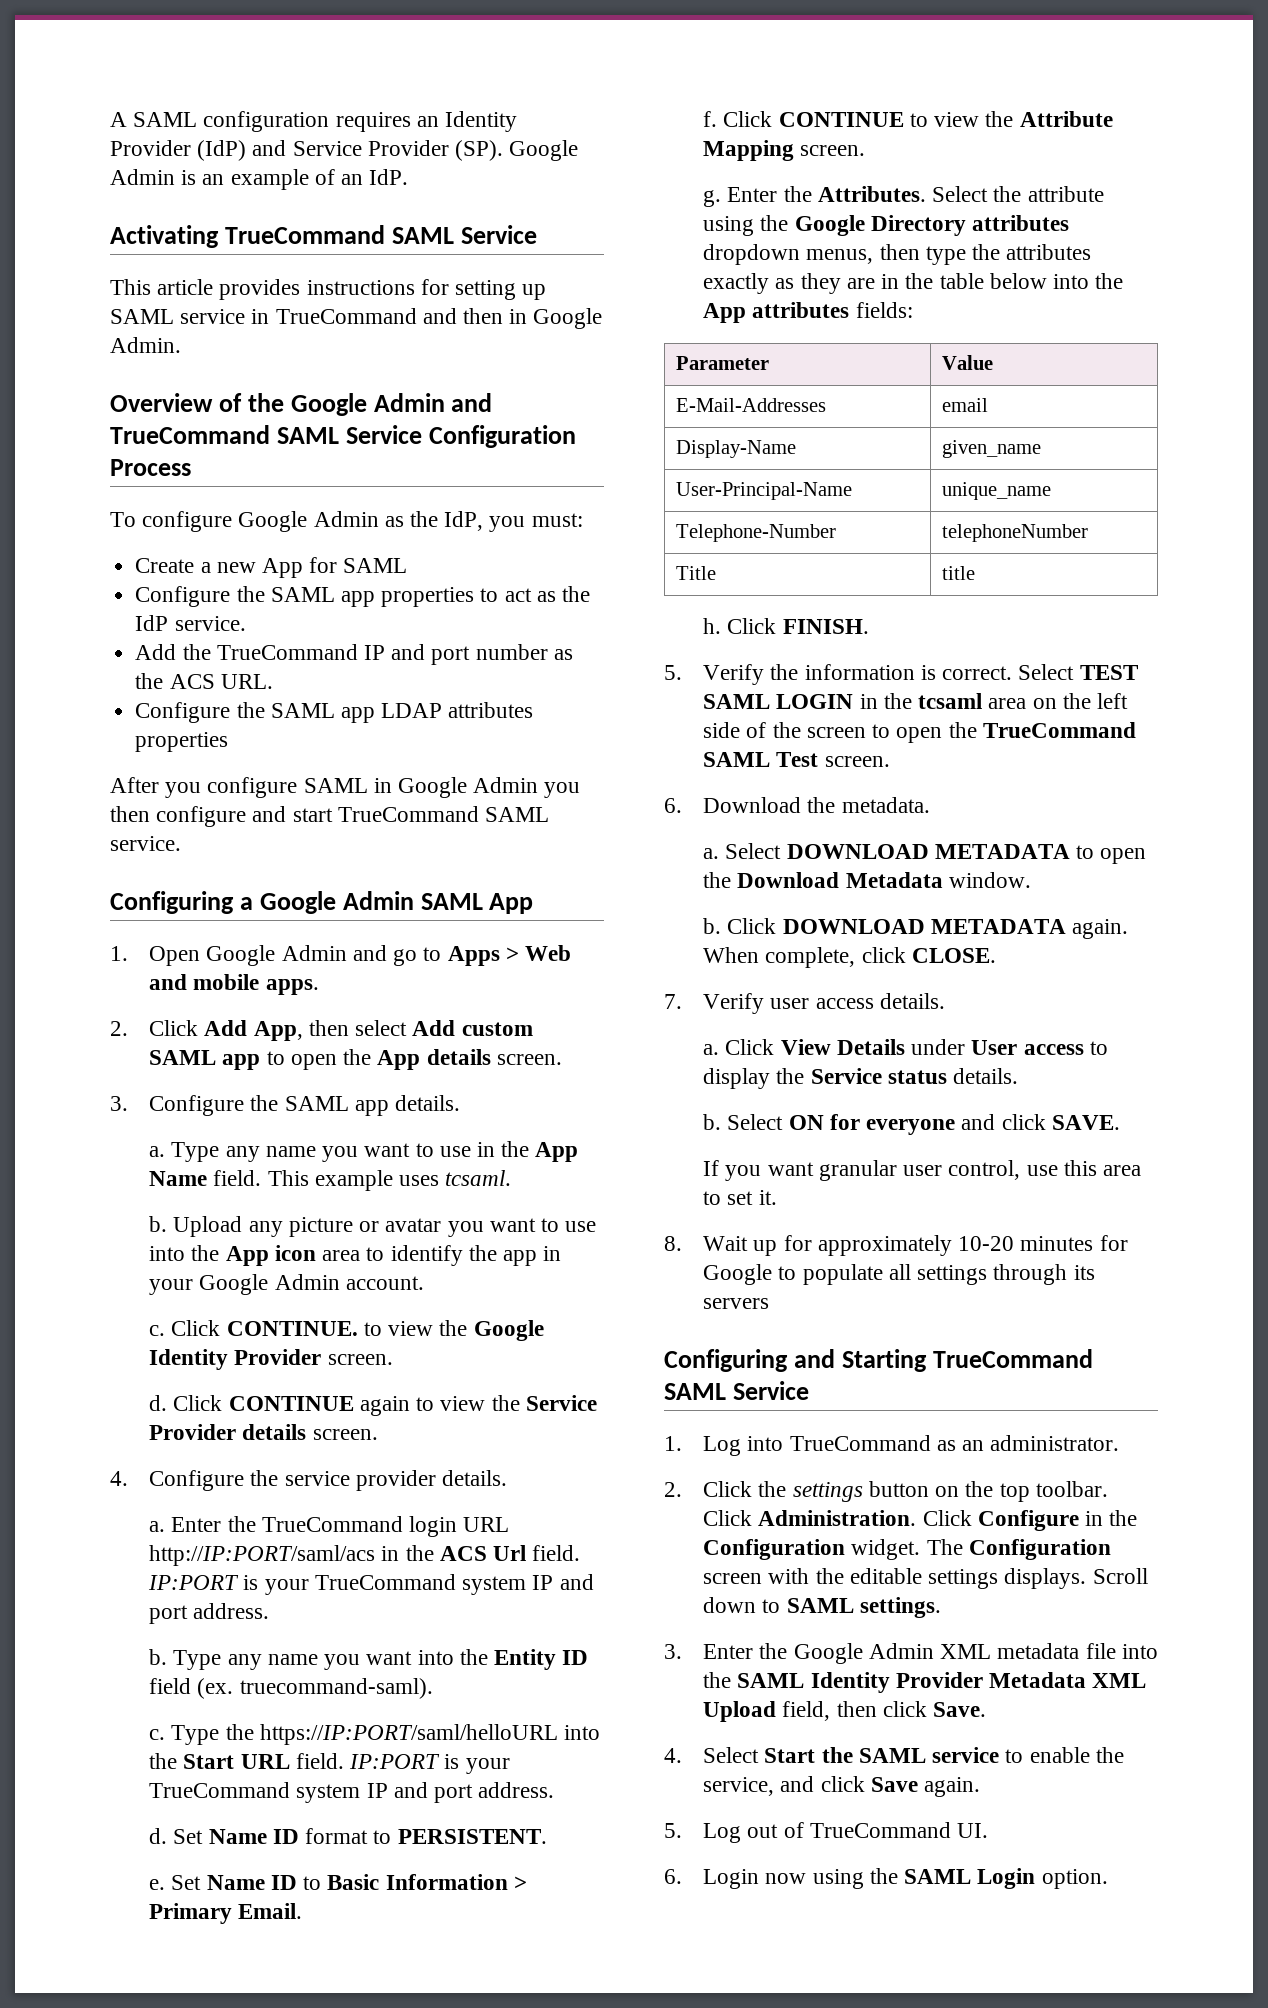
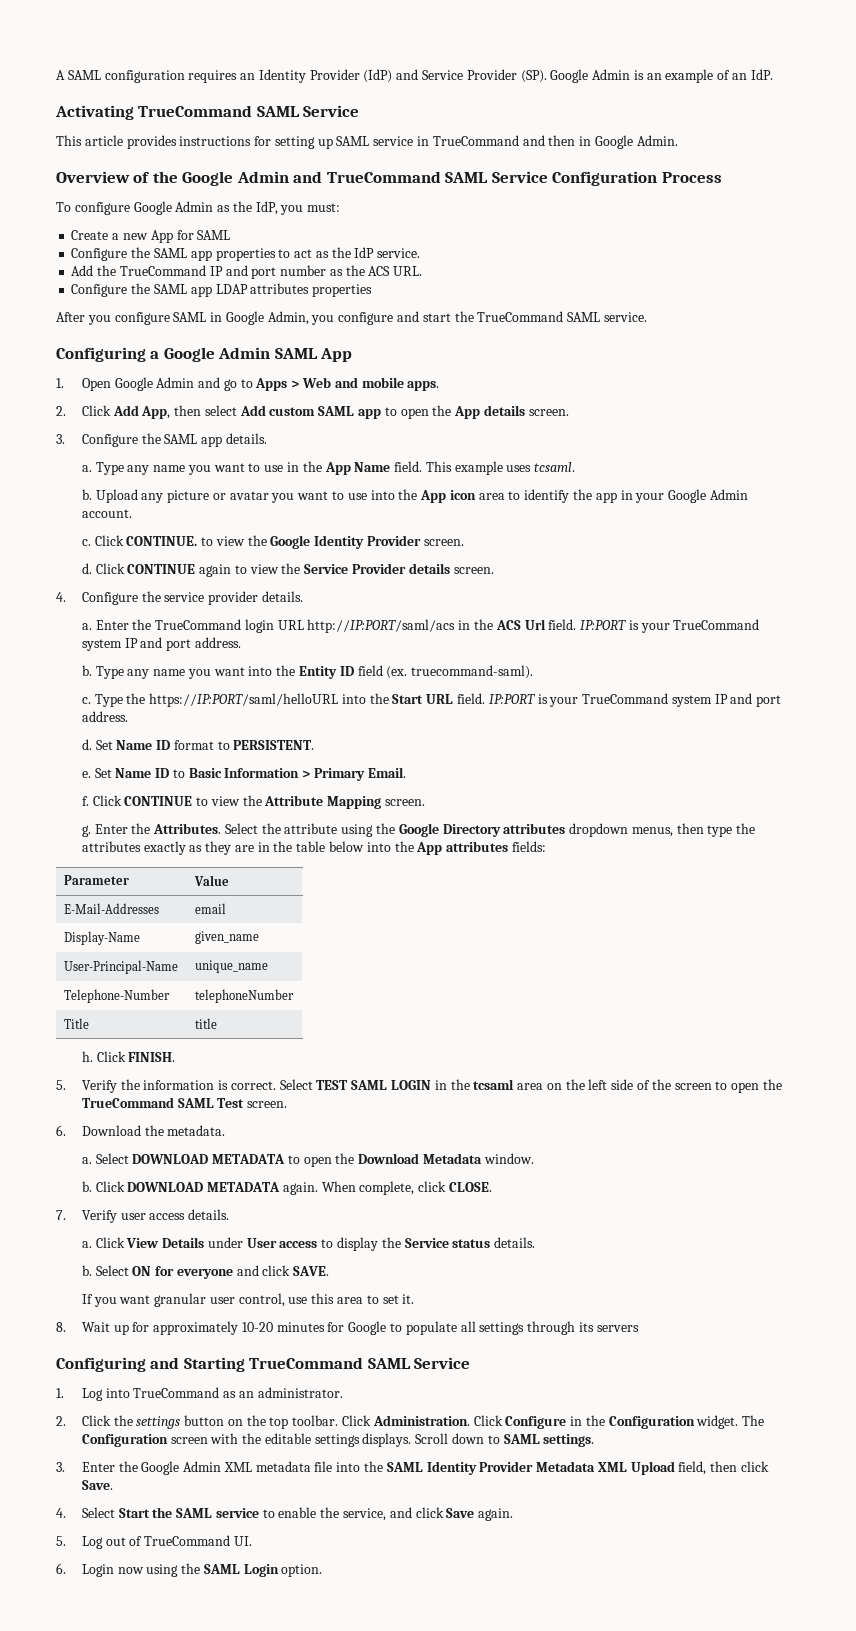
[473,777,581,798] [110,806,150,822] Admin you then -> [267,311,335,325] Admin, you
(333, 815) none -> [454,311,474,322] the

